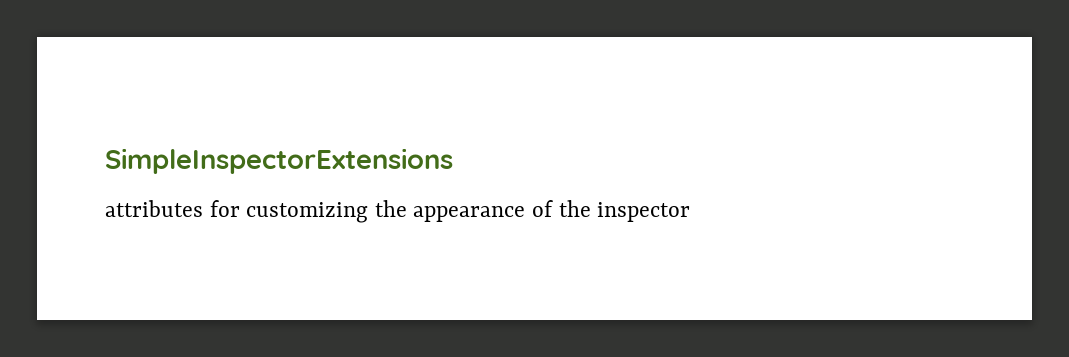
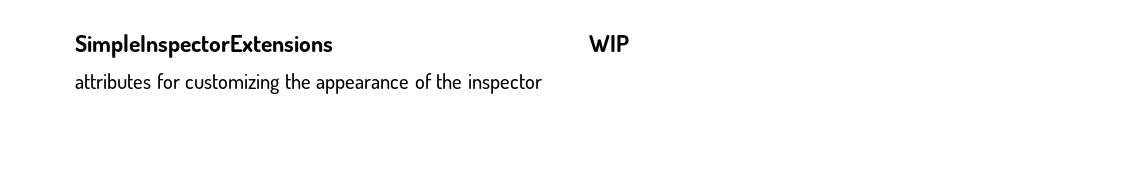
(691, 212) none -> [589,35,629,52] // WIP

